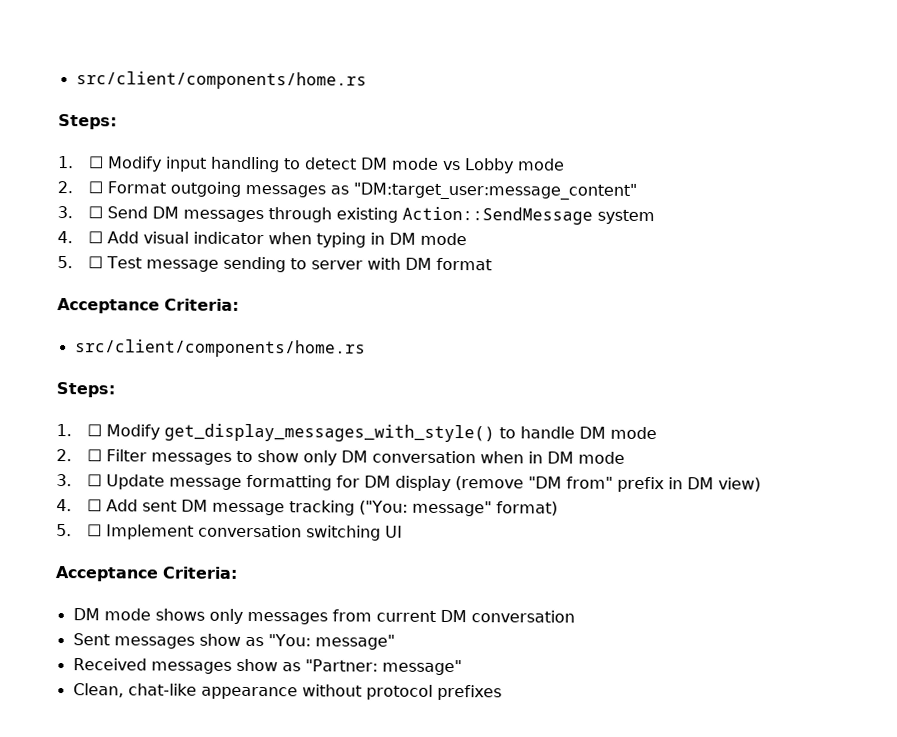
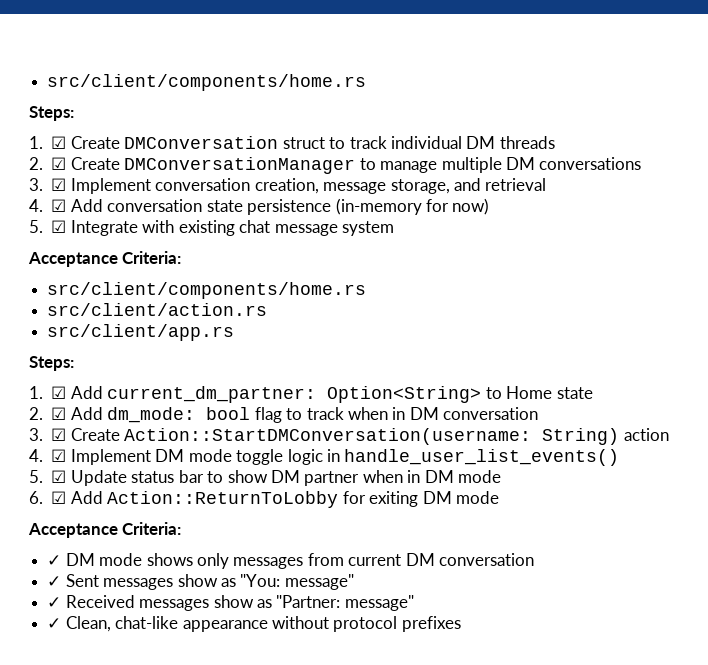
[75,71,367,90] [58,114,117,130] [58,156,566,174] [57,181,638,200] [57,206,656,225] [57,231,468,248] [57,256,492,273] src/client/components/home.rs // Steps: // 1. ☐ Modify input handling to detect DM mode vs Lobby mode // 2. ☐ Format outgoing messages as "DM:target_user:message_content" // 3. ☐ Send DM messages through existing Action::SendMessage system // 4. ☐ Add visual indicator when typing in DM mode // 5. ☐ Test message sending to server with DM format -> [47,74,367,91] [29,106,74,121] [29,136,555,149] [29,157,642,174] [29,178,547,194] [29,198,490,215] [29,220,394,236] src/client/components/home.rs // Steps: // 1. ☑ Create DMConversation struct to track individual DM threads // 2. ☑ Create DMConversationManager to manage multiple DM conversations // 3. ☑ Implement conversation creation, message storage, and retrieval // 4. ☑ Add conversation state persistence (in-memory for now) // 5. ☑ Integrate with existing chat message system
[56,382,115,398] [56,423,658,443] [56,449,626,466] [56,474,762,493] [56,499,559,517] [56,524,404,541] [55,566,237,582] // Steps: // 1. ☐ Modify get_display_messages_with_style() to handle DM mode // 2. ☐ Filter messages to show only DM conversation when in DM mode // 3. ☐ Update message formatting for DM display (remove "DM from" prefix in DM view) // 4. ☐ Add sent DM message tracking ("You: message" format) // 5. ☐ Implement conversation switching UI // Acceptance Criteria: // -> [47,303,268,316] [47,324,235,341] [29,356,74,371] [29,386,593,403] [29,407,539,423] [29,428,669,445] [29,449,620,466] [29,470,502,486] [29,491,499,508] [28,522,182,538] [47,555,62,566] // src/client/action.rs // src/client/app.rs // Steps: // 1. ☑ Add current_dm_partner: Option<String> to Home state // 2. ☑ Add dm_mode: bool flag to track when in DM conversation // 3. ☑ Create Action::StartDMConversation(username: String) action // 4. ☑ Implement DM mode toggle logic in handle_user_list_events() // 5. ☑ Update status bar to show DM partner when in DM mode // 6. ☑ Add Action::ReturnToLobby for exiting DM mode // Acceptance Criteria: // ✓
(575, 616) none -> [47,576,62,587] ✓
(395, 642) none -> [47,597,62,608] ✓
(462, 667) none -> [47,618,62,629] ✓

